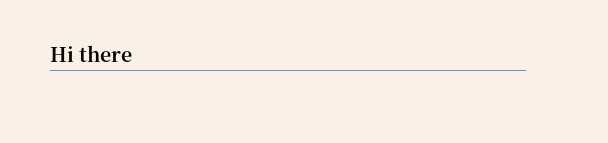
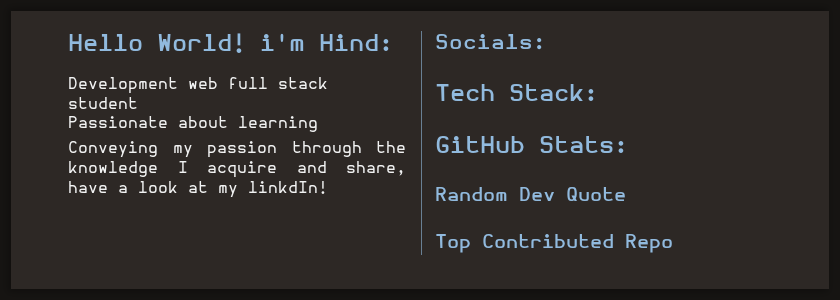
[50,45,133,62] Hi there -> [68,33,393,53] [68,77,328,94] [68,97,138,109] [68,116,318,132] [68,141,406,158] [68,161,406,178] [68,181,328,198] [435,34,545,50] [435,84,598,101] [435,136,628,153] [435,187,626,201] [435,234,673,253] Hello World! i'm Hind: // Development web full stack student // Passionate about learning // Conveying my passion through the knowledge I acquire and share, have a look at my linkdIn! // Socials: // Tech Stack: // GitHub Stats: // Random Dev Quote // Top Contributed Repo

